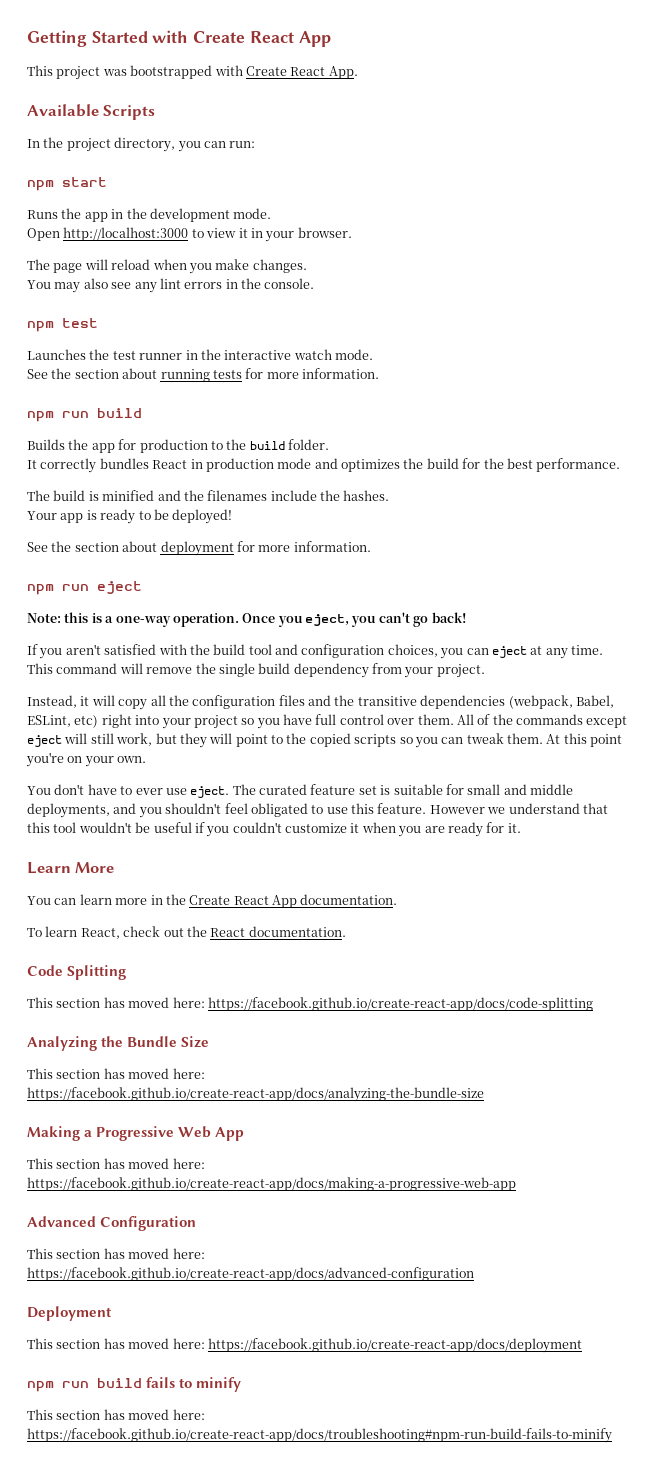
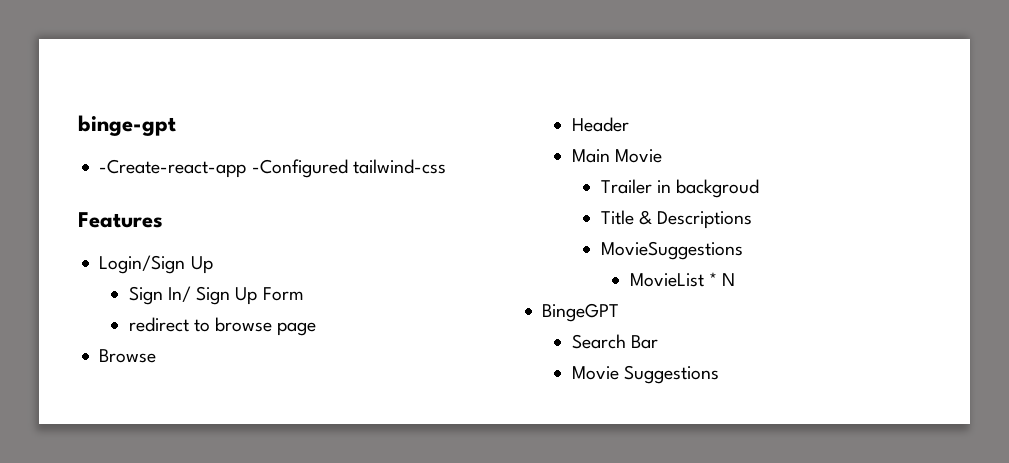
[27,30,331,47] [27,65,358,80] [27,104,156,120] [27,137,256,152] [27,177,107,191] [27,208,272,222] [27,227,352,242] [27,259,307,274] [27,278,315,293] [27,318,98,332] [27,349,373,360] [27,368,379,382] [27,408,142,422] [27,439,329,453] [27,458,621,473] [27,490,390,501] [27,509,233,524] [27,541,371,556] [27,581,142,595] [27,612,466,627] [27,644,603,659] [27,663,485,678] [27,695,614,710] [27,714,628,729] [27,733,623,748] [26,752,147,767] [27,784,573,798] [27,803,608,818] [27,822,521,837] [27,862,115,874] [27,894,398,908] [27,926,346,939] [27,965,127,980] [27,997,593,1011] [27,1036,210,1051] [27,1068,205,1079] [27,1087,484,1102] [27,1126,245,1141] [27,1158,205,1169] [27,1177,516,1191] [27,1216,197,1231] [27,1248,205,1259] [27,1267,474,1281] [27,1306,112,1321] [27,1338,582,1353] [27,1377,242,1392] [27,1409,205,1420] [27,1428,612,1443] Getting Started with Create React App // This project was bootstrapped with Create React App. // Available Scripts // In the project directory, you can run: // npm start // Runs the app in the development mode. // Open http://localhost:3000 to view it in your browser. // The page will reload when you make changes. // You may also see any lint errors in the console. // npm test // Launches the test runner in the interactive watch mode. // See the section about running tests for more information. // npm run build // Builds the app for production to the build folder. // It correctly bundles React in production mode and optimizes the build for the best performance. // The build is minified and the filenames include the hashes. // Your app is ready to be deployed! // See the section about deployment for more information. // npm run eject // Note: this is a one-way operation. Once you eject, you can't go back! // If you aren't satisfied with the build tool and configuration choices, you can eject at any time. This command will remove the single build dependency from your project. // Instead, it will copy all the configuration files and the transitive dependencies (webpack, Babel, ESLint, etc) right into your project so you have full control over them. All of the commands except eject will still work, but they will point to the copied scripts so you can tweak them. At this point you're on your own. // You don't have to ever use eject. The curated feature set is suitable for small and middle deployments, and you shouldn't feel obligated to use this feature. However we understand that this tool wouldn't be useful if you couldn't customize it when you are ready for it. // Learn More // You can learn more in the Create React App documentation. // To learn React, check out the React documentation. // Code Splitting // This section has moved here: https://facebook.github.io/create-react-app/docs/code-splitting // Analyzing the Bundle Size // This section has moved here: https://facebook.github.io/create-react-app/docs/analyzing-the-bundle-size // Making a Progressive Web App // This section has moved here: https://facebook.github.io/create-react-app/docs/making-a-progressive-web-app // Advanced Configuration // This section has moved here: https://facebook.github.io/create-react-app/docs/advanced-configuration // Deployment // This section has moved here: https://facebook.github.io/create-react-app/docs/deployment // npm run build fails to minify // This section has moved here: https://facebook.github.io/create-react-app/docs/troubleshooting#npm-run-build-fails-to-minify -> [78,115,176,136] [99,159,446,178] [78,212,163,228] [99,255,213,274] [128,286,304,305] [128,317,317,336] [99,349,157,363] [571,117,629,132] [571,149,662,163] [600,179,760,198] [600,210,753,229] [600,241,743,260] [629,272,736,287] [542,303,620,322] [571,334,658,349] [571,365,719,384] binge-gpt // -Create-react-app -Configured tailwind-css // Features // Login/Sign Up // Sign In/ Sign Up Form // redirect to browse page // Browse // Header // Main Movie // Trailer in backgroud // Title & Descriptions // MovieSuggestions // MovieList * N // BingeGPT // Search Bar // Movie Suggestions

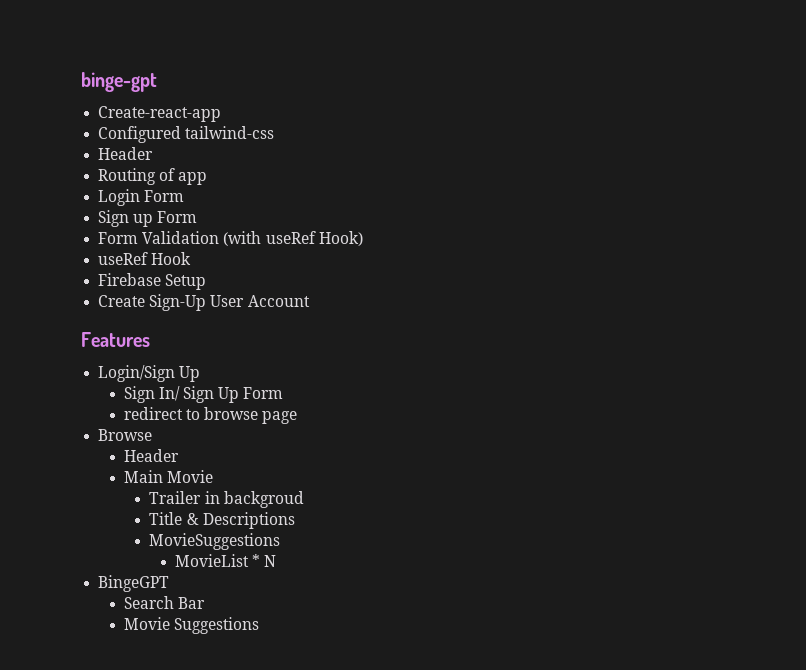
[99,159,348,178] -Create-react-app -Configured -> [98,106,222,122] [98,126,182,143] Create-react-app // Configured
(446, 166) none -> [98,147,154,160] [98,168,208,185] [98,189,185,206] [98,210,198,227] [98,231,363,246] [98,252,192,265] [98,273,207,290] [98,294,310,311] // Header // Routing of app // Login Form // Sign up Form // Form Validation (with useRef Hook) // useRef Hook // Firebase Setup // Create Sign-Up User Account

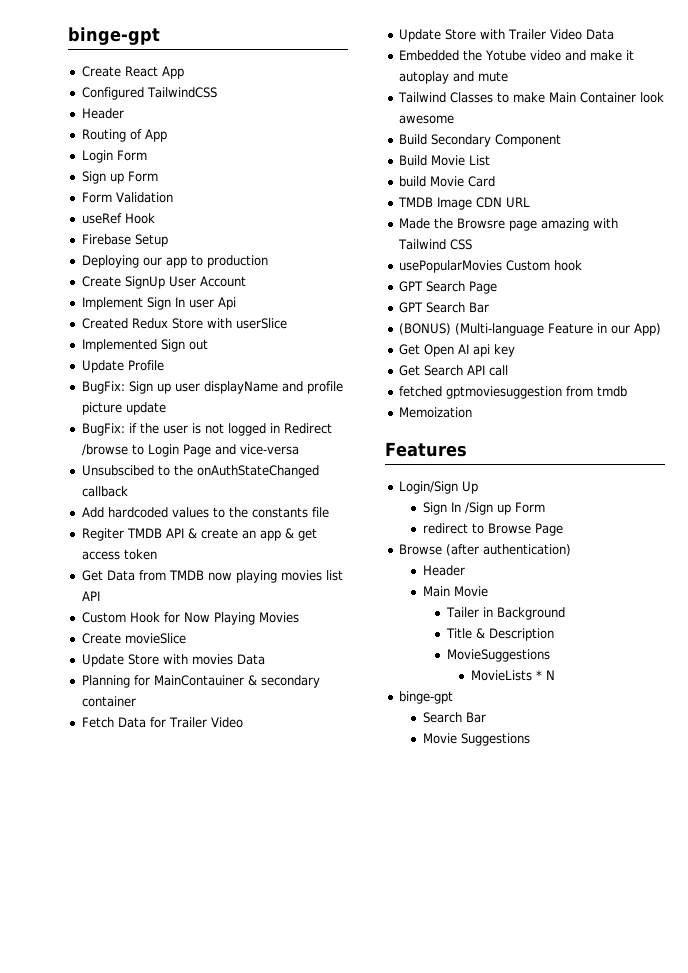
[81,72,157,92] [98,106,222,122] binge-gpt // Create-react-app -> [68,27,160,45] [81,66,184,79] binge-gpt // Create React App
[185,126,275,139] tailwind-css -> [146,87,217,98] TailwindCSS
[178,172,208,185] app -> [144,129,167,142] App
[223,231,363,246] (with useRef Hook) -> (173, 197) none
[98,294,207,311] // Create Sign-Up -> [81,255,268,268] [81,276,165,289] // Deploying our app to production // Create SignUp
(310, 301) none -> [81,297,236,310] [81,318,287,329] [81,339,208,352] [81,360,164,373] [81,381,343,394] [81,402,166,415] [81,423,332,436] [81,444,299,457] [81,465,319,478] [81,486,128,497] [81,507,329,518] [81,528,317,541] [81,549,157,560] [81,570,343,583] [81,591,100,601] [81,612,299,625] [81,633,186,644] [81,654,265,667] [81,675,320,688] [81,696,136,707] [81,717,243,728] [398,29,614,42] [398,50,634,61] [398,71,508,84] [397,92,664,103] [398,115,454,124] [398,134,561,147] [398,155,490,166] [398,176,495,187] [397,197,530,210] [398,218,618,231] [397,239,472,250] [398,260,582,273] [398,281,497,294] [398,302,489,313] [398,323,661,336] [398,344,515,357] [398,365,508,376] [398,386,627,399] [398,407,472,418] // Implement Sign In user Api // Created Redux Store with userSlice // Implemented Sign out // Update Profile // BugFix: Sign up user displayName and profile picture update // BugFix: if the user is not logged in Redirect /browse to Login Page and vice-versa // Unsubscibed to the onAuthStateChanged callback // Add hardcoded values to the constants file // Regiter TMDB API & create an app & get access token // Get Data from TMDB now playing movies list API // Custom Hook for Now Playing Movies // Create movieSlice // Update Store with movies Data // Planning for MainContauiner & secondary container // Fetch Data for Trailer Video // Update Store with Trailer Video Data // Embedded the Yotube video and make it autoplay and mute // Tailwind Classes to make Main Container look awesome // Build Secondary Component // Build Movie List // build Movie Card // TMDB Image CDN URL // Made the Browsre page amazing with Tailwind CSS // usePopularMovies Custom hook // GPT Search Page // GPT Search Bar // (BONUS) (Multi-language Feature in our App) // Get Open AI api key // Get Search API call // fetched gptmoviesuggestion from tmdb // Memoization
[158,386,240,403] In/ Sign Up -> [450,502,511,515] In /Sign up
[204,407,298,424] [98,429,153,441] browse page // Browse -> [487,523,563,536] [398,544,571,556] Browse Page // Browse (after authentication)
[149,491,304,508] Trailer in backgroud -> [445,607,565,620] Tailer in Background
[202,512,295,529] Descriptions -> [488,628,554,641] Description
[175,554,250,567] MovieList -> [470,670,532,681] MovieLists
[98,575,170,592] BingeGPT -> [398,691,453,704] binge-gpt

